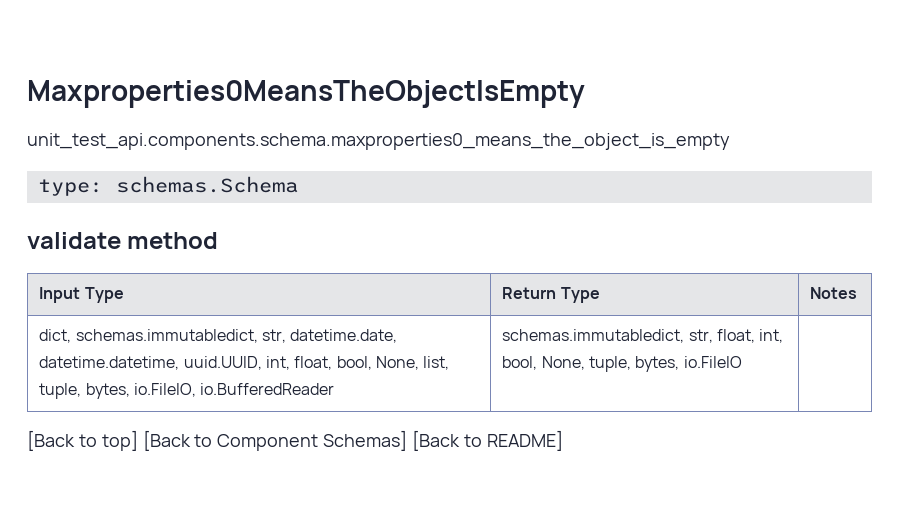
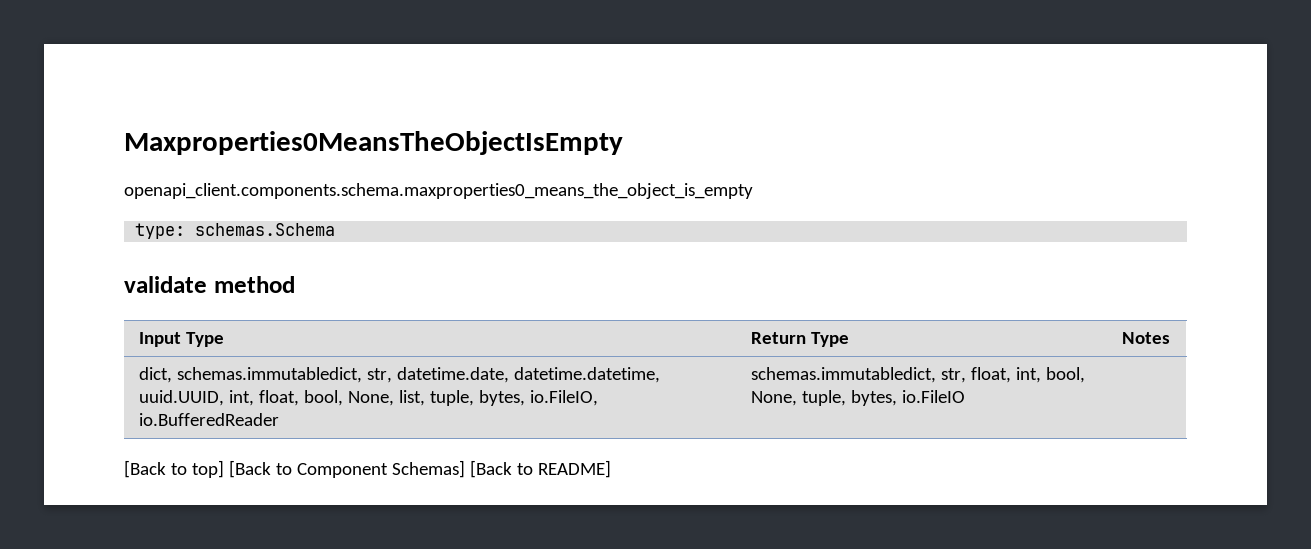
[27,133,730,150] unit_test_api.components.schema.maxproperties0_means_the_object_is_empty -> [124,183,753,199] openapi_client.components.schema.maxproperties0_means_the_object_is_empty

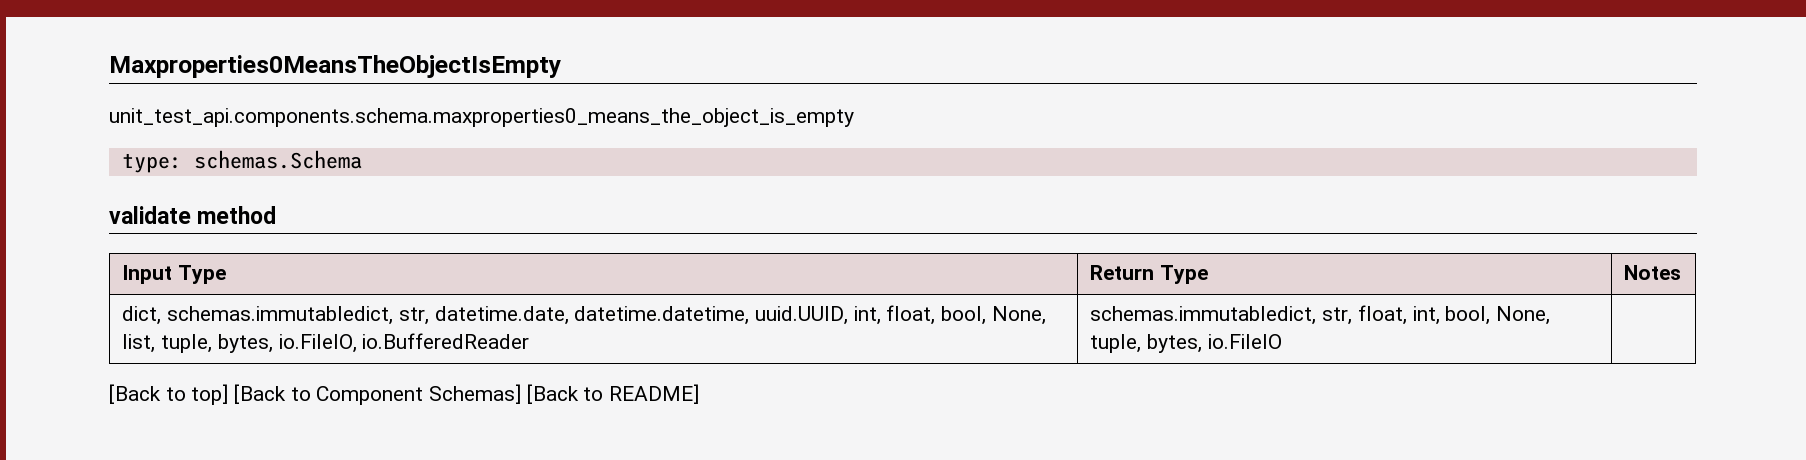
[124,183,753,199] openapi_client.components.schema.maxproperties0_means_the_object_is_empty -> [109,108,854,127] unit_test_api.components.schema.maxproperties0_means_the_object_is_empty

